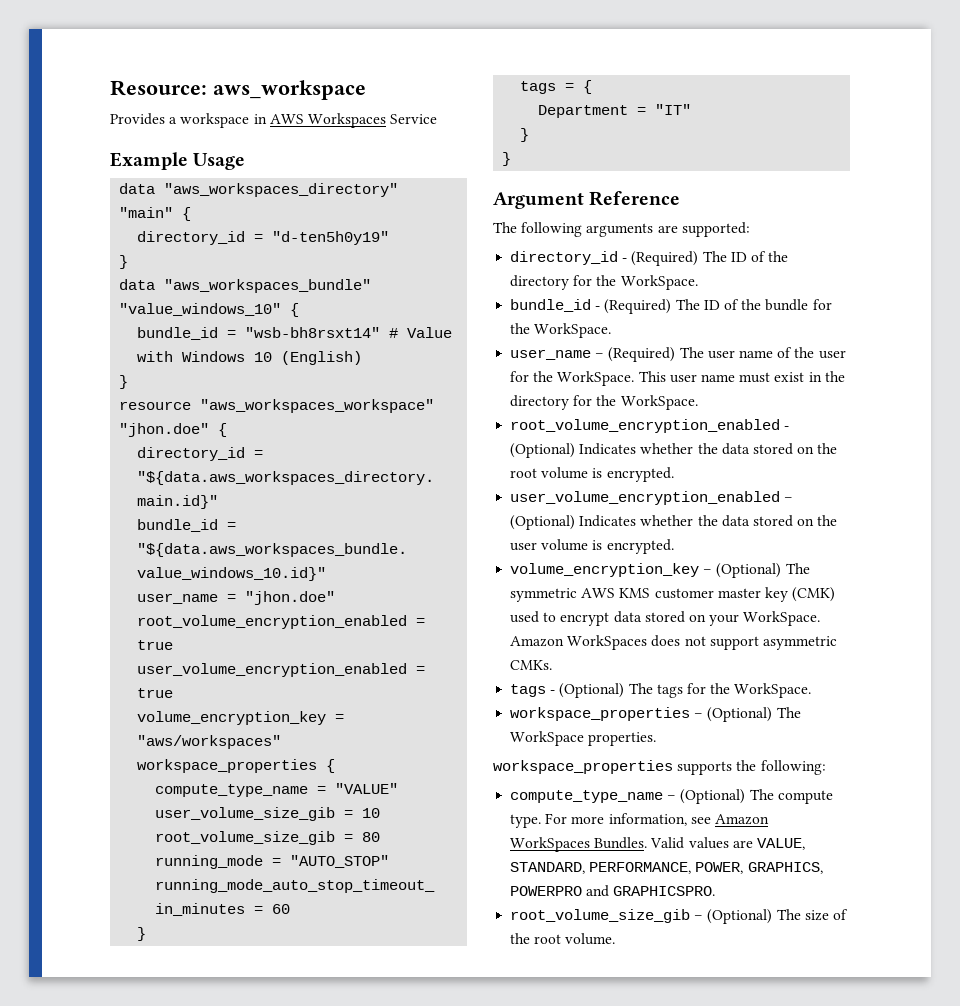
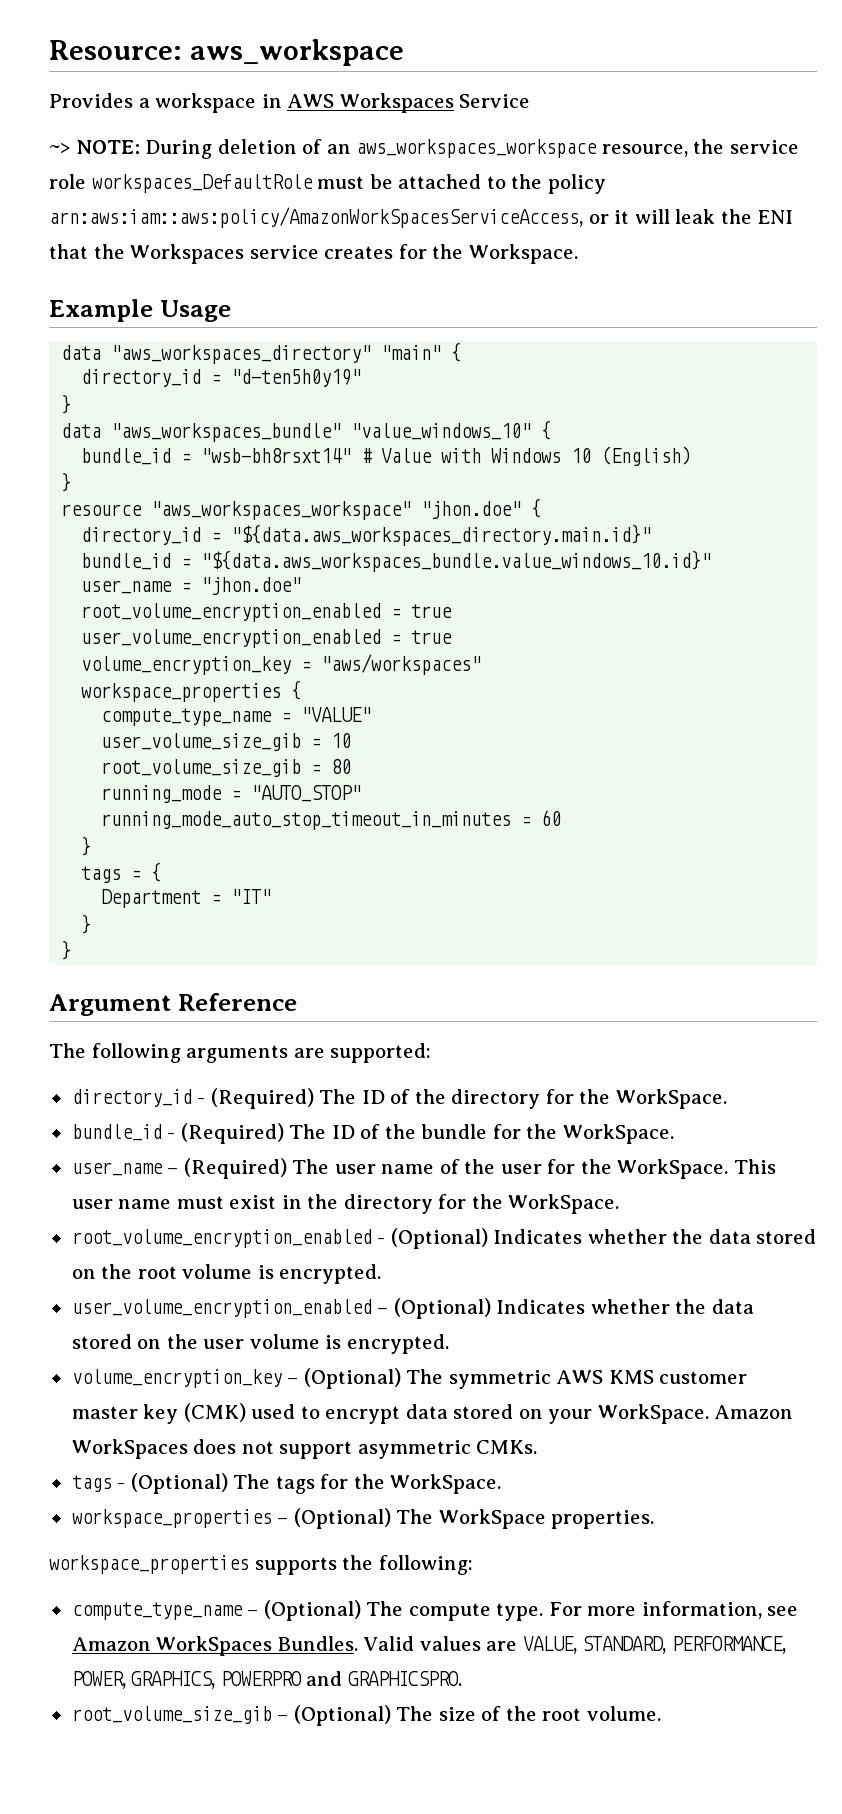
(438, 119) none -> [49,139,799,159] [49,174,606,194] [49,207,794,228] [49,244,578,264] // ~> NOTE: During deletion of an aws_workspaces_workspace resource, the service role workspaces_DefaultRole must be attached to the policy arn:aws:iam::aws:policy/AmazonWorkSpacesServiceAccess, or it will leak the ENI that the Workspaces service creates for the Workspace.

